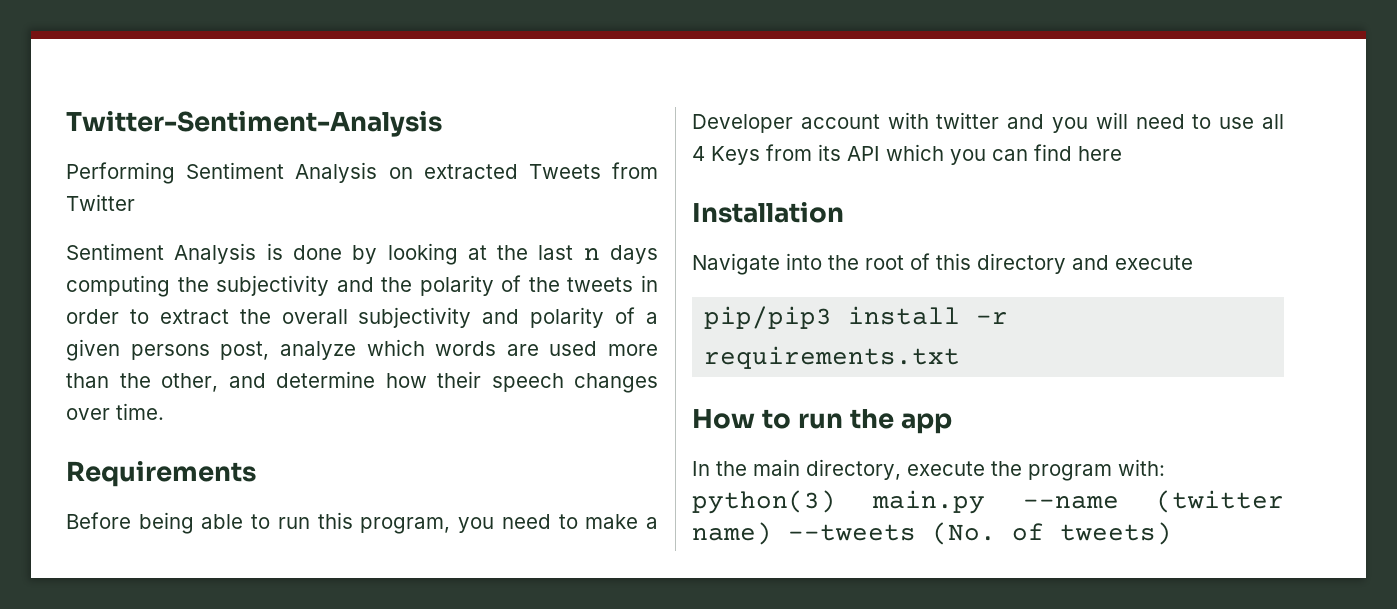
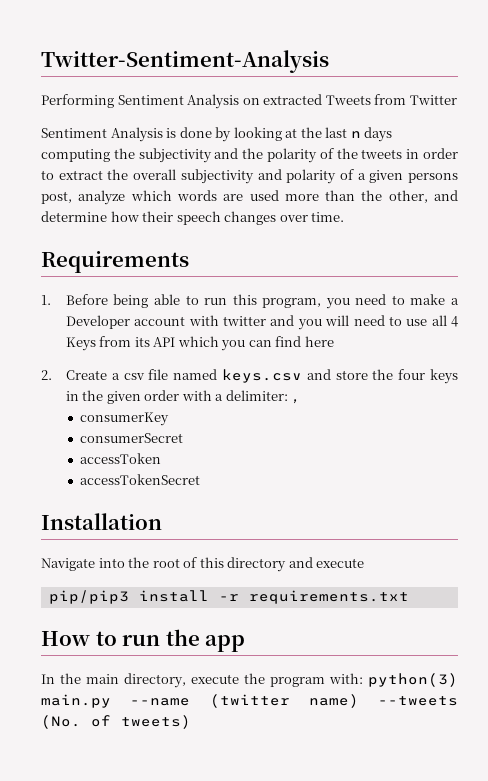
(256, 474) none -> [41,295,51,305] 1.
(1122, 153) none -> [41,369,459,384] [65,390,302,404] [80,412,170,426] [80,433,184,443] [80,453,162,464] [80,474,201,485] // 2. Create a csv file named keys.csv and store the four keys in the given order with a delimiter: , // consumerKey // consumerSecret // accessToken // accessTokenSecret

